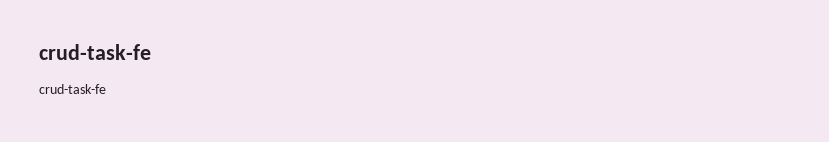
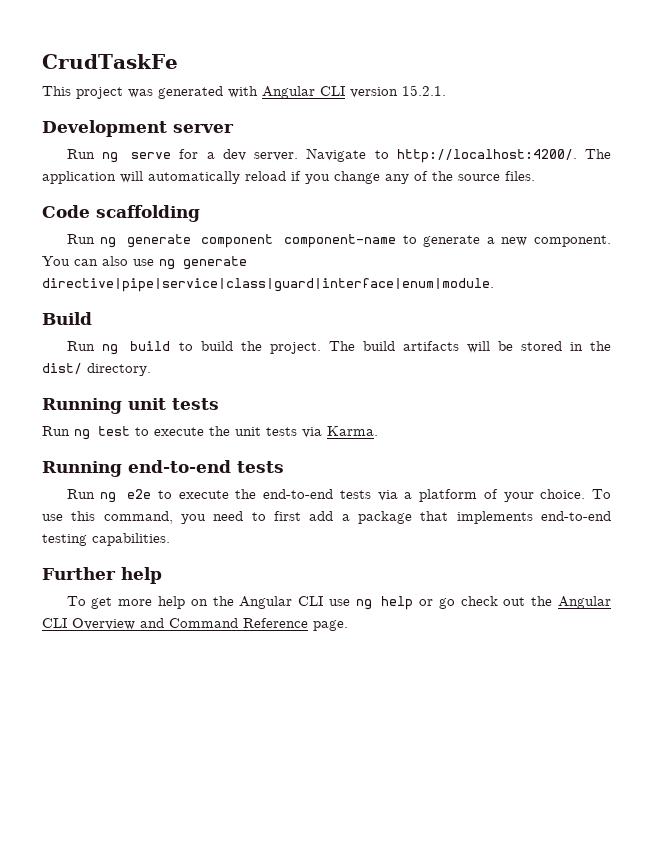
[39,44,151,60] [39,84,106,94] crud-task-fe // crud-task-fe -> [42,54,178,69] [42,85,446,99] [42,120,234,137] [66,148,611,163] [42,171,535,184] [42,205,200,222] [66,234,611,248] [42,256,247,270] [42,278,494,292] [42,312,92,325] [66,341,611,355] [42,363,151,376] [42,398,219,414] [42,426,378,440] [42,460,284,477] [66,489,611,503] [42,511,611,524] [42,533,170,546] [42,567,162,584] [66,596,612,610] [42,618,348,631] CrudTaskFe // This project was generated with Angular CLI version 15.2.1. // Development server // Run ng serve for a dev server. Navigate to http://localhost:4200/. The application will automatically reload if you change any of the source files. // Code scaffolding // Run ng generate component component-name to generate a new component. You can also use ng generate directive|pipe|service|class|guard|interface|enum|module. // Build // Run ng build to build the project. The build artifacts will be stored in the dist/ directory. // Running unit tests // Run ng test to execute the unit tests via Karma. // Running end-to-end tests // Run ng e2e to execute the end-to-end tests via a platform of your choice. To use this command, you need to first add a package that implements end-to-end testing capabilities. // Further help // To get more help on the Angular CLI use ng help or go check out the Angular CLI Overview and Command Reference page.

